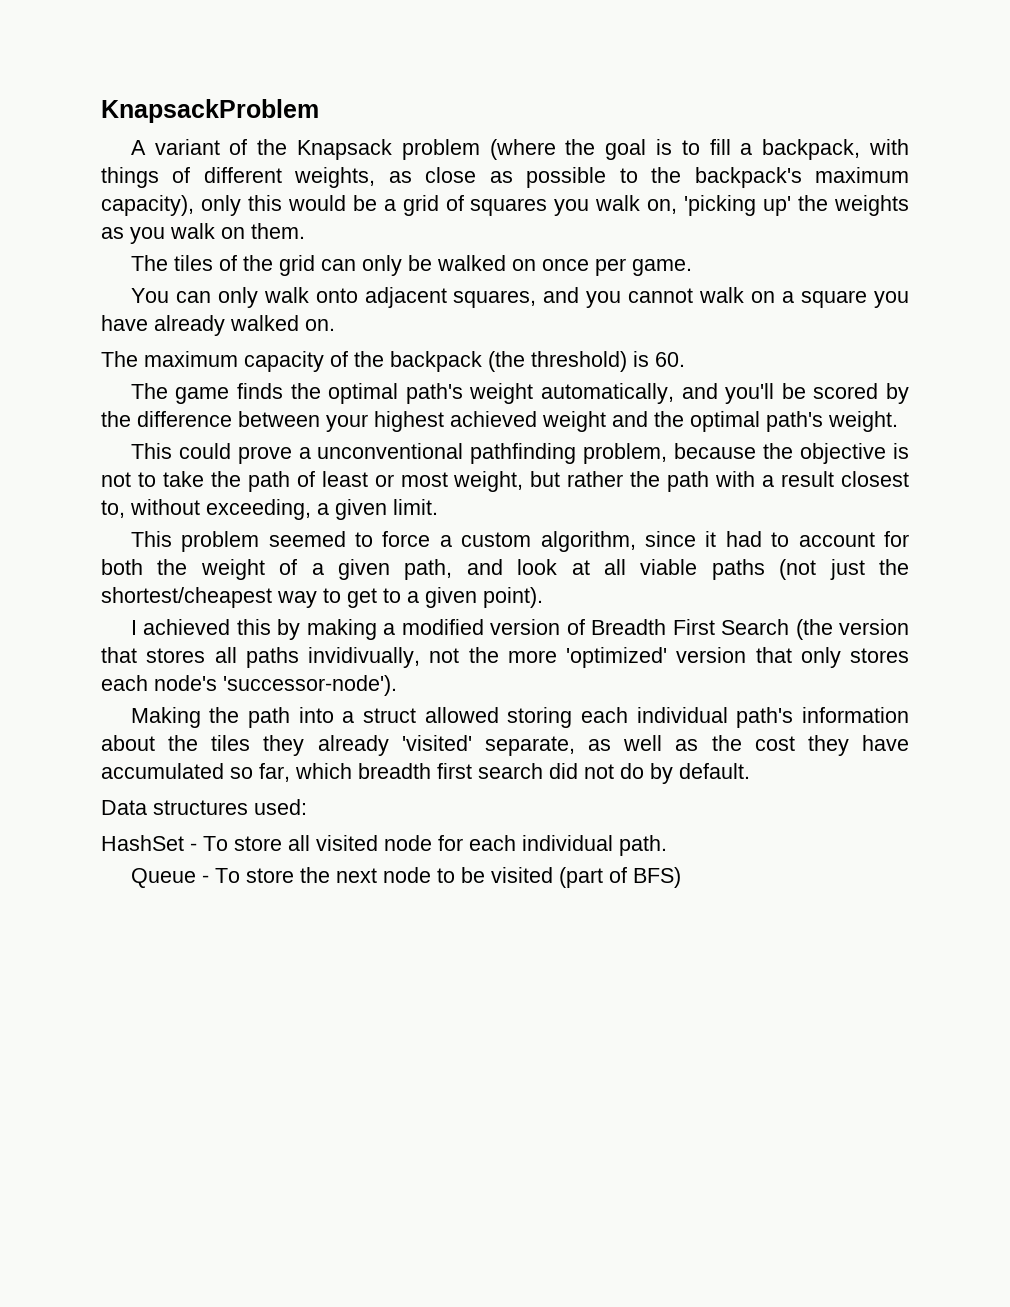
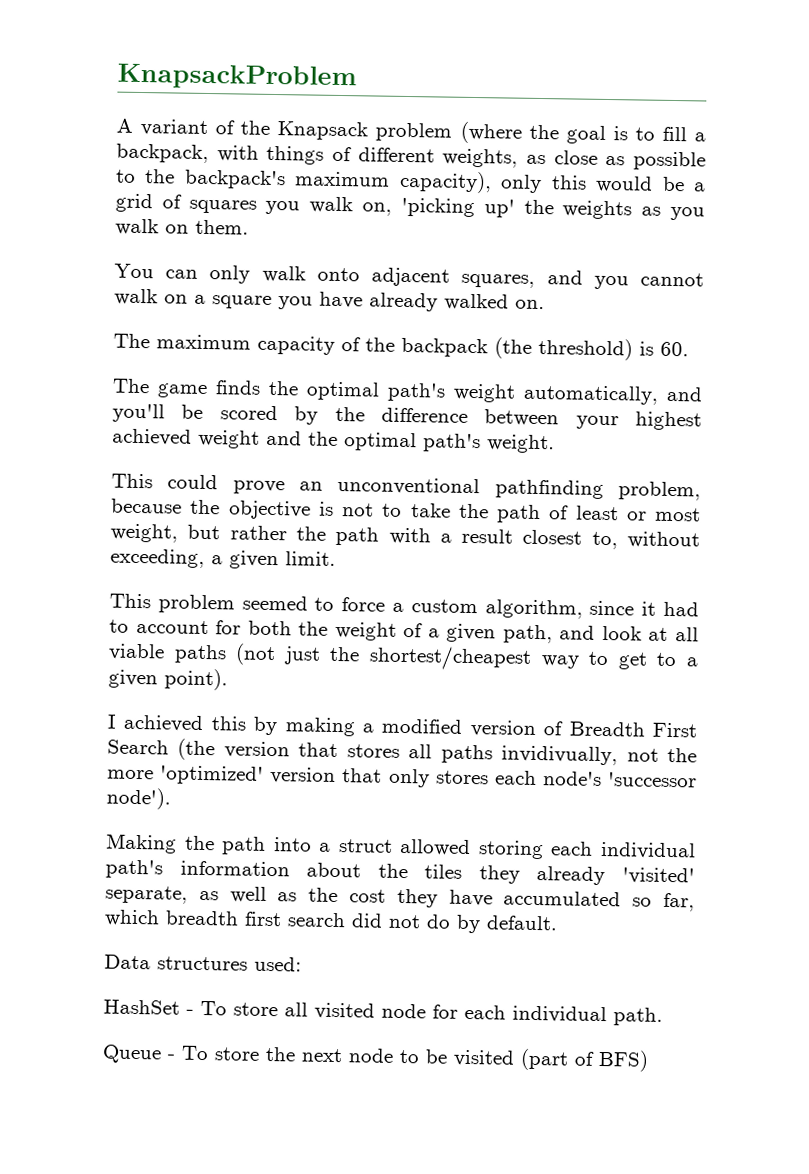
[130,255,692,276] // The tiles of the grid can only be walked on once per game. -> (249, 227) none
[298,447,311,459] a -> [299,481,323,491] an
[223,675,397,696] 'successor-node'). -> [608,772,697,788] [106,787,171,810] 'successor node').

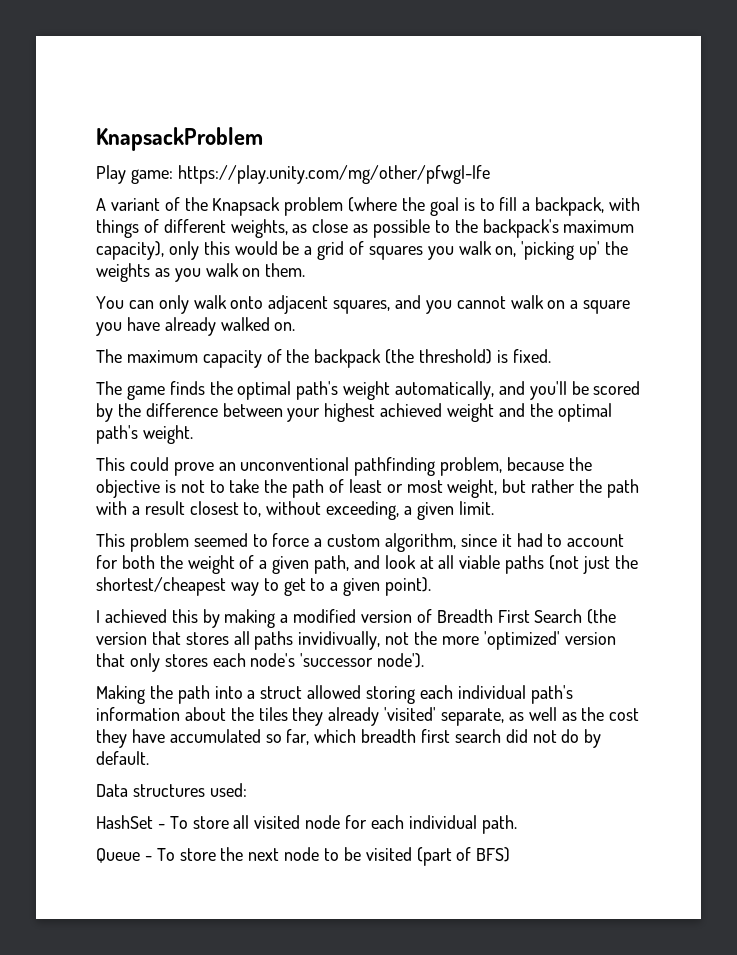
(357, 77) none -> [96,165,490,184] // Play game: https://play.unity.com/mg/other/pfwgl-lfe
[660,341,689,357] 60. -> [512,349,551,363] fixed.

